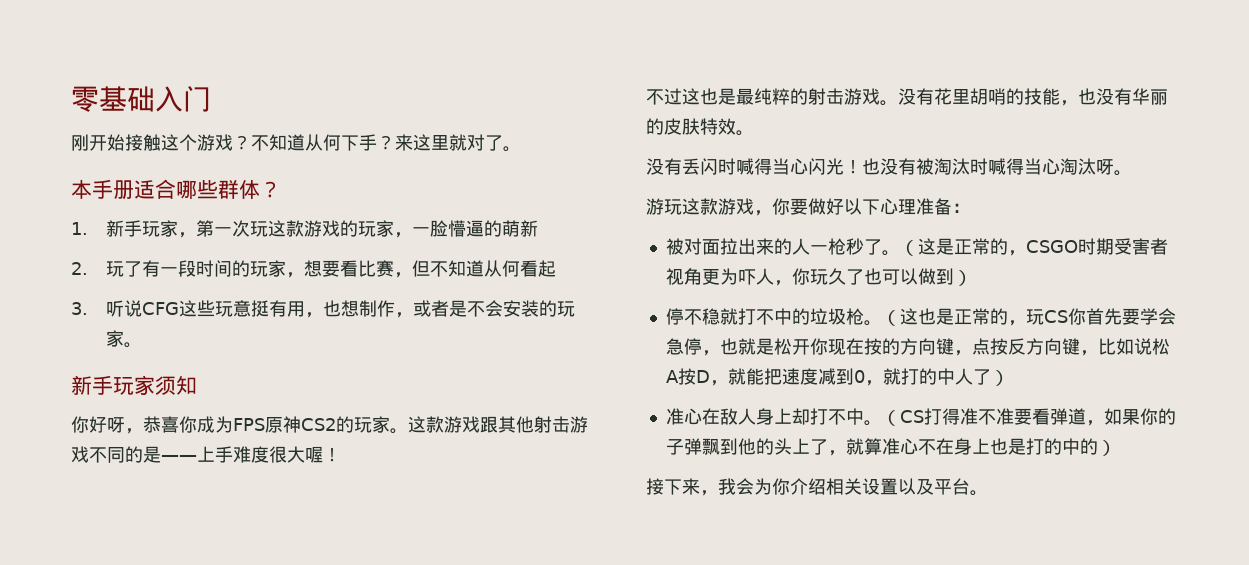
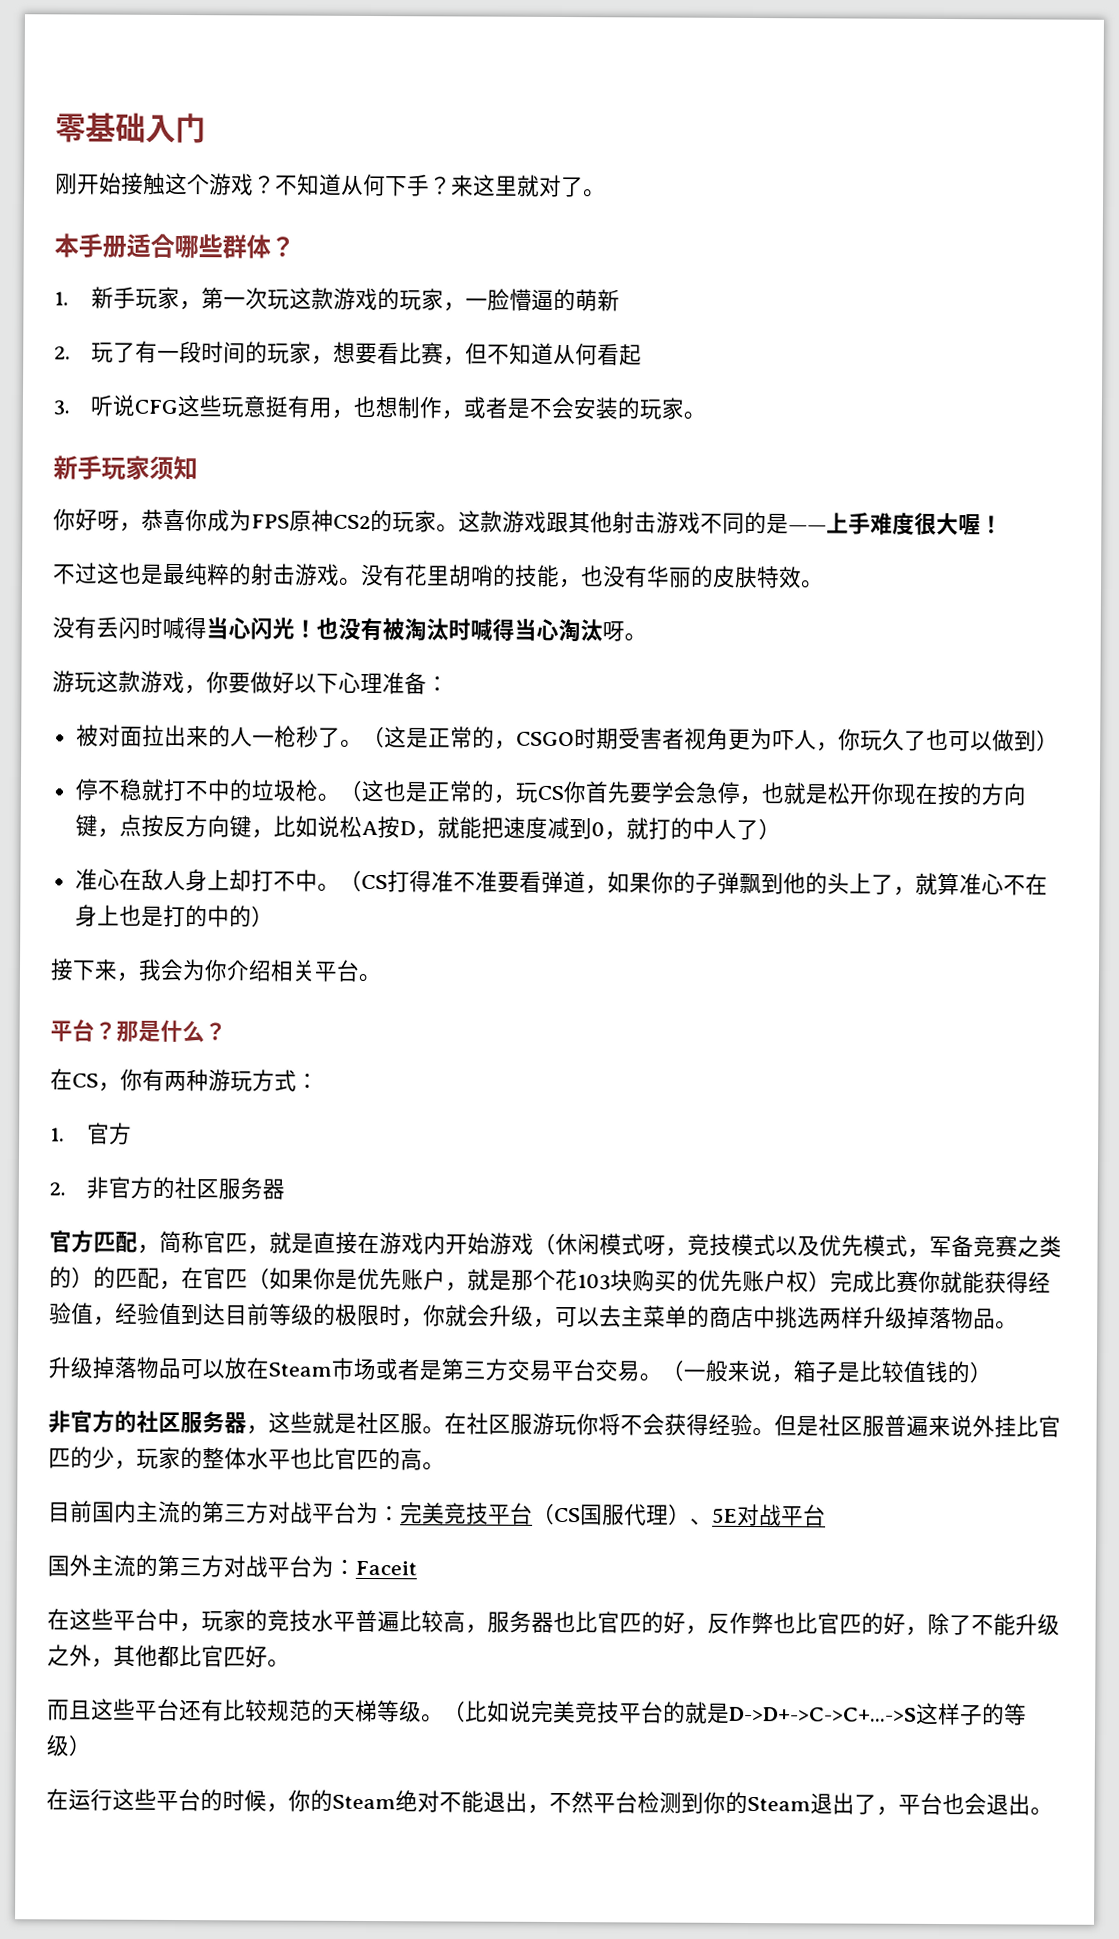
[862,478,934,495] 设置以及 -> (316, 970) none
(988, 493) none -> [50,1019,227,1043] [50,1068,319,1092] [50,1122,132,1145] [49,1176,285,1200] [49,1230,1062,1258] [49,1266,1051,1294] [49,1302,1018,1330] [48,1356,992,1384] [48,1410,1061,1438] [48,1446,445,1471] [48,1500,826,1527] [47,1554,417,1578] [47,1608,1060,1636] [47,1644,290,1668] [47,1698,1027,1726] [46,1734,91,1757] [46,1788,1053,1816] // 平台？那是什么？ // 在CS，你有两种游玩方式： // 1.官方 // 2.非官方的社区服务器 // 官方匹配，简称官匹，就是直接在游戏内开始游戏（休闲模式呀，竞技模式以及优先模式，军备竞赛之类的）的匹配，在官匹（如果你是优先账户，就是那个花103块购买的优先账户权）完成比赛你就能获得经验值，经验值到达目前等级的极限时，你就会升级，可以去主菜单的商店中挑选两样升级掉落物品。 // 升级掉落物品可以放在Steam市场或者是第三方交易平台交易。（一般来说，箱子是比较值钱的） // 非官方的社区服务器，这些就是社区服。在社区服游玩你将不会获得经验。但是社区服普遍来说外挂比官匹的少，玩家的整体水平也比官匹的高。 // 目前国内主流的第三方对战平台为：完美竞技平台（CS国服代理）、5E对战平台 // 国外主流的第三方对战平台为：Faceit // 在这些平台中，玩家的竞技水平普遍比较高，服务器也比官匹的好，反作弊也比官匹的好，除了不能升级之外，其他都比官匹好。 // 而且这些平台还有比较规范的天梯等级。（比如说完美竞技平台的就是D->D+->C->C+...->S这样子的等级） // 在运行这些平台的时候，你的Steam绝对不能退出，不然平台检测到你的Steam退出了，平台也会退出。

